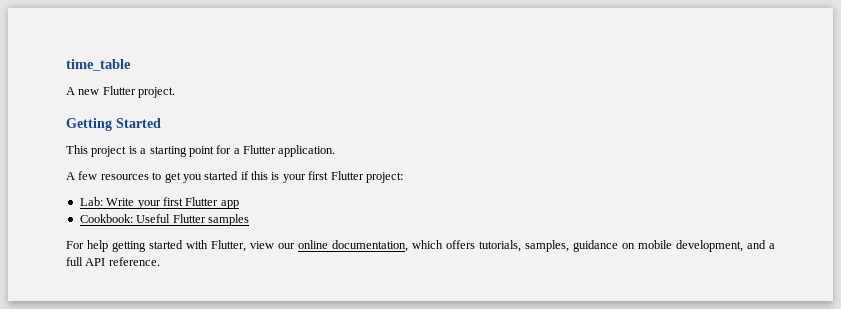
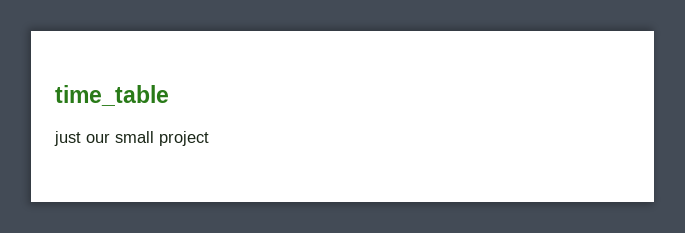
[66,86,176,98] [66,118,161,131] [66,145,336,157] [66,171,403,183] [79,197,239,209] [79,214,249,226] [66,240,775,252] [66,257,160,266] A new Flutter project. // Getting Started // This project is a starting point for a Flutter application. // A few resources to get you started if this is your first Flutter project: // Lab: Write your first Flutter app // Cookbook: Useful Flutter samples // For help getting started with Flutter, view our online documentation, which offers tutorials, samples, guidance on mobile development, and a full API reference. -> [54,131,209,146] just our small project

